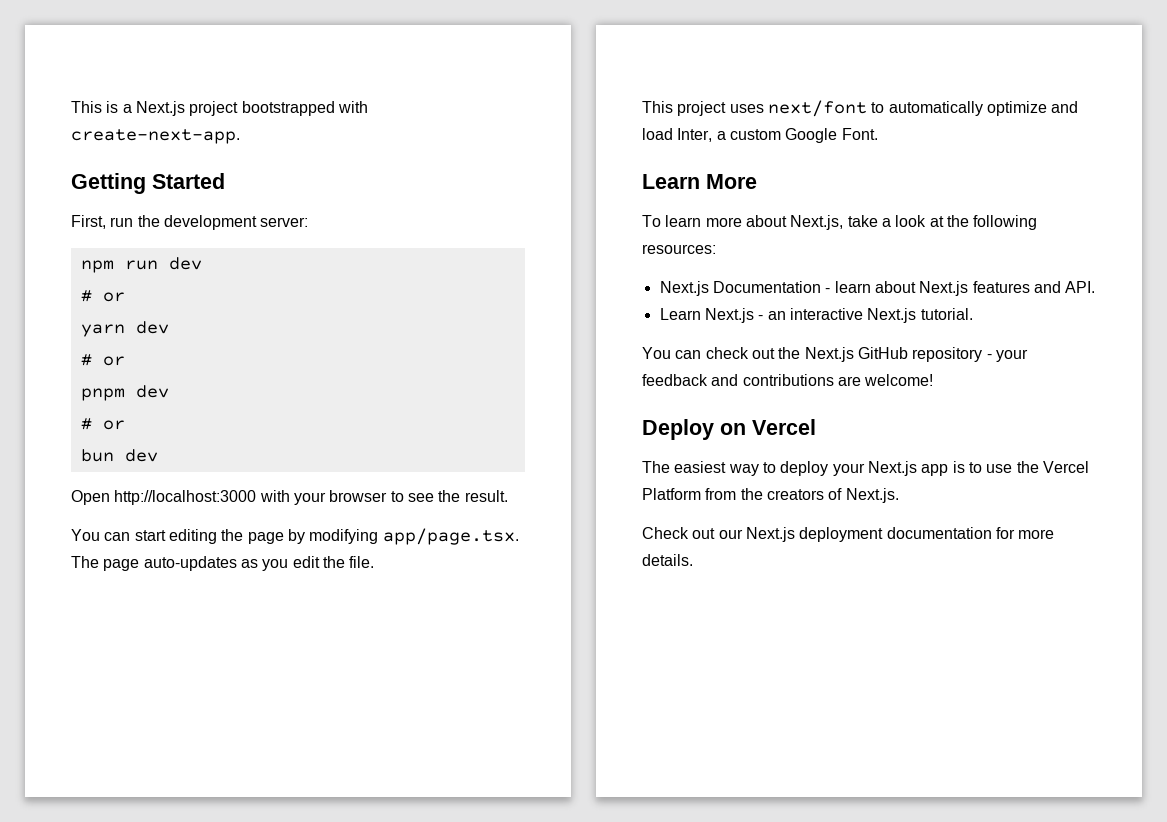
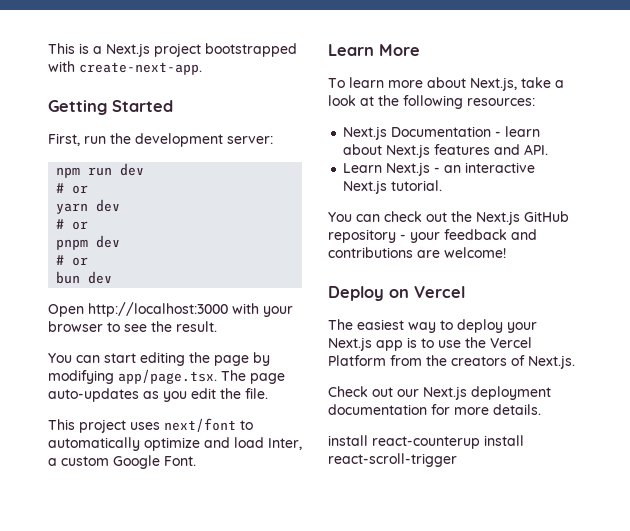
(693, 560) none -> [328,435,524,449] [328,453,457,467] // install react-counterup install react-scroll-trigger

